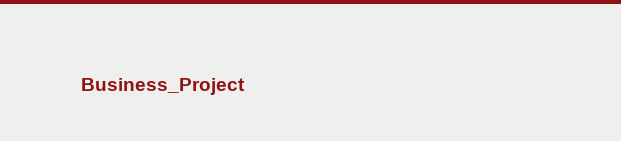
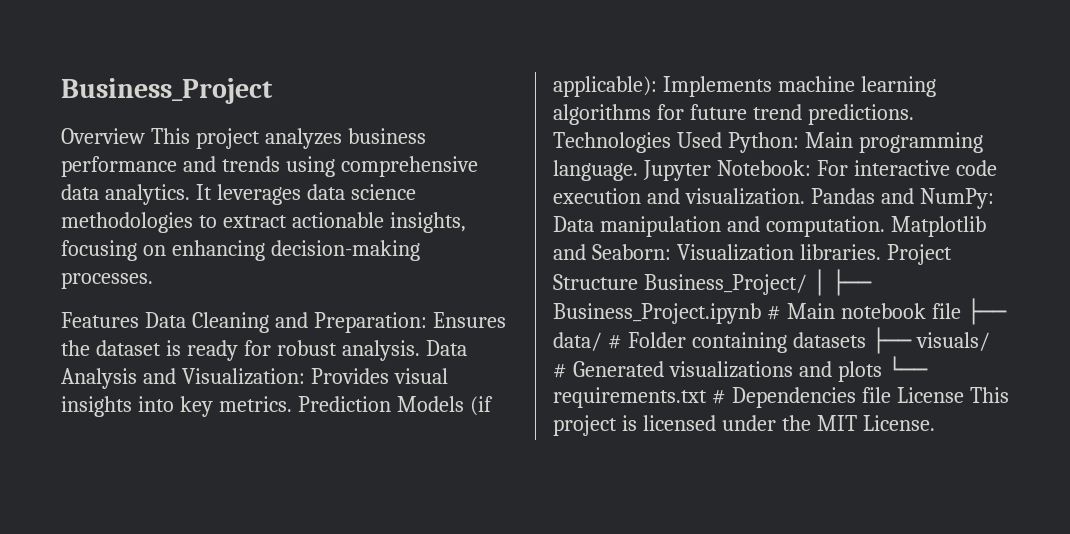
(245, 86) none -> [61,128,426,149] [61,156,478,177] [61,184,416,205] [61,212,466,233] [61,240,420,261] [61,272,153,289] [61,312,506,333] [61,340,467,361] [61,368,448,389] [61,396,493,417] [553,76,936,97] [553,104,914,125] [553,132,983,153] [553,160,997,181] [553,188,994,209] [553,216,986,237] [553,244,952,265] [553,269,872,296] [553,298,1007,325] [553,327,990,354] [553,356,928,382] [553,387,1009,408] [553,415,935,436] // Overview This project analyzes business performance and trends using comprehensive data analytics. It leverages data science methodologies to extract actionable insights, focusing on enhancing decision-making processes. // Features Data Cleaning and Preparation: Ensures the dataset is ready for robust analysis. Data Analysis and Visualization: Provides visual insights into key metrics. Prediction Models (if applicable): Implements machine learning algorithms for future trend predictions. Technologies Used Python: Main programming language. Jupyter Notebook: For interactive code execution and visualization. Pandas and NumPy: Data manipulation and computation. Matplotlib and Seaborn: Visualization libraries. Project Structure Business_Project/ │ ├── Business_Project.ipynb # Main notebook file ├── data/ # Folder containing datasets ├── visuals/ # Generated visualizations and plots └── requirements.txt # Dependencies file License This project is licensed under the MIT License.

